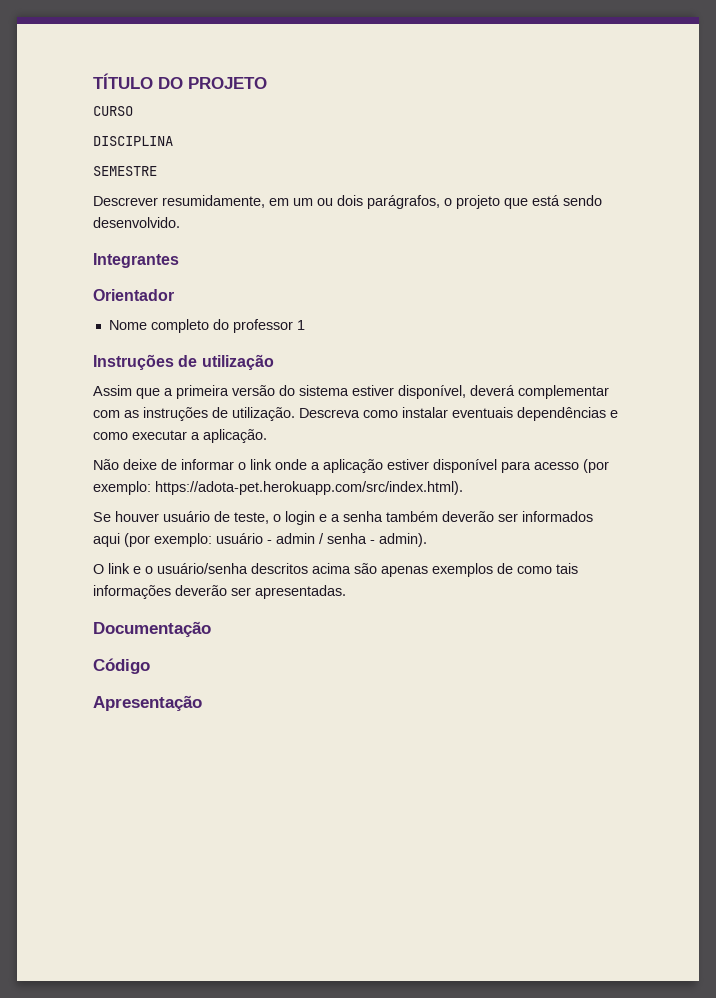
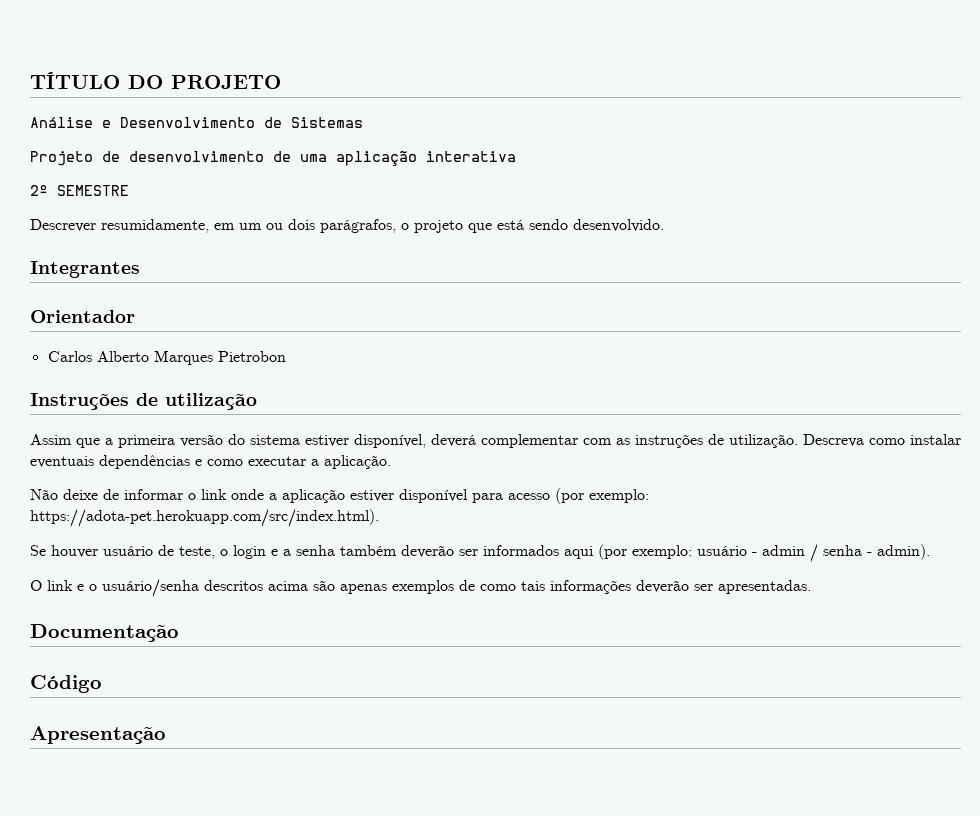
[93,106,133,116] [93,136,173,146] CURSO // DISCIPLINA // -> [30,117,363,128] [30,151,516,166] [30,185,48,196] Análise e Desenvolvimento de Sistemas // Projeto de desenvolvimento de uma aplicação interativa // 2º
[108,319,305,333] Nome completo do professor 1 -> [47,350,286,365] Carlos Alberto Marques Pietrobon

